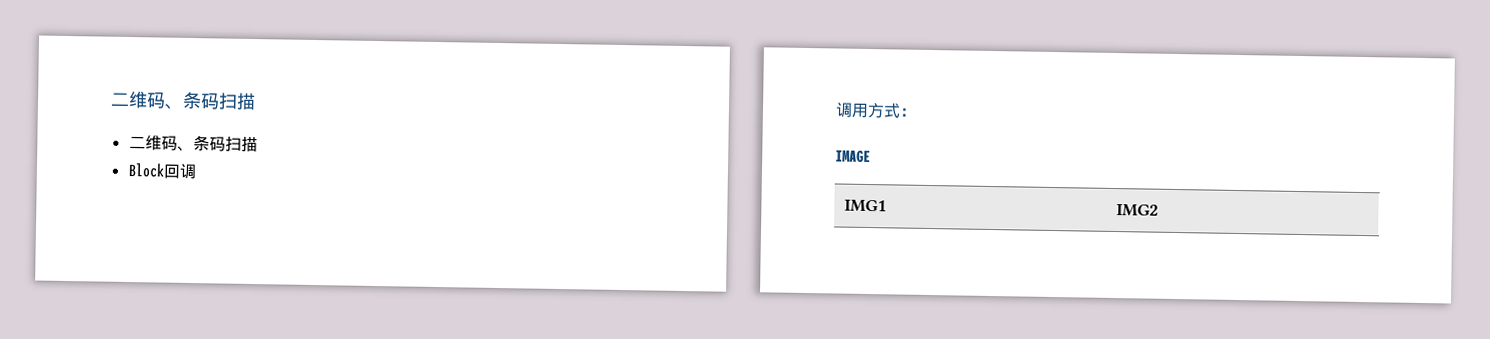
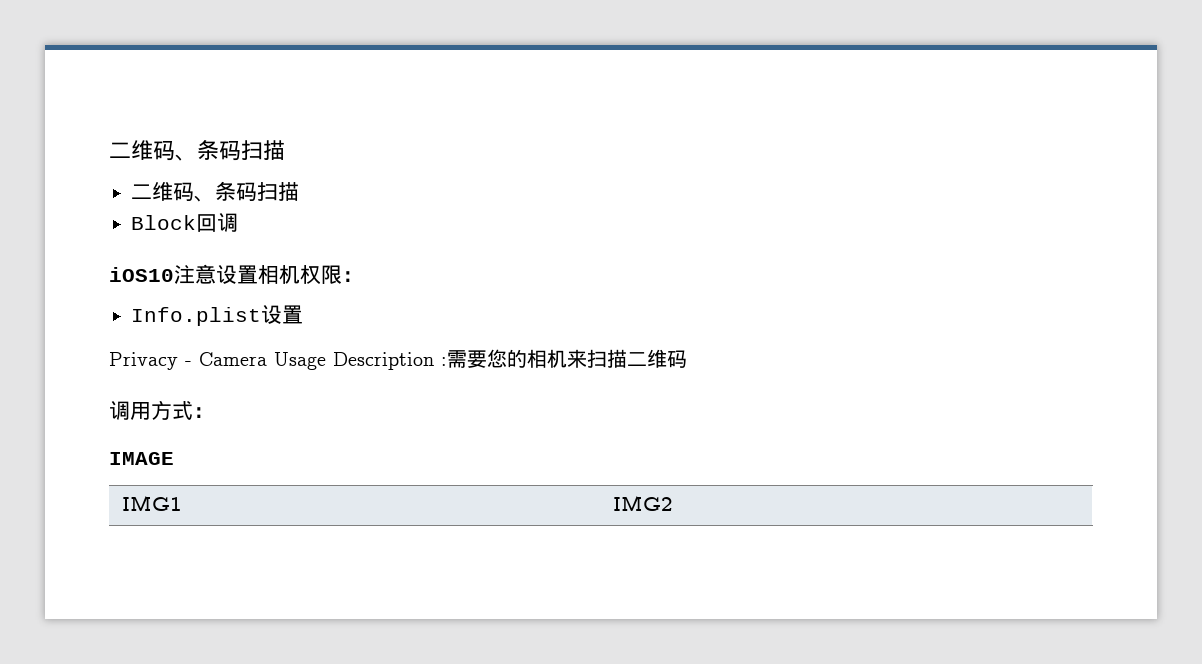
(197, 171) none -> [109,264,363,285] [131,305,303,326] [109,349,687,370] // iOS10注意设置相机权限： // Info.plist设置 // Privacy - Camera Usage Description :需要您的相机来扫描二维码

